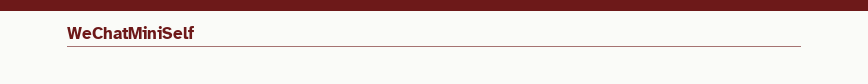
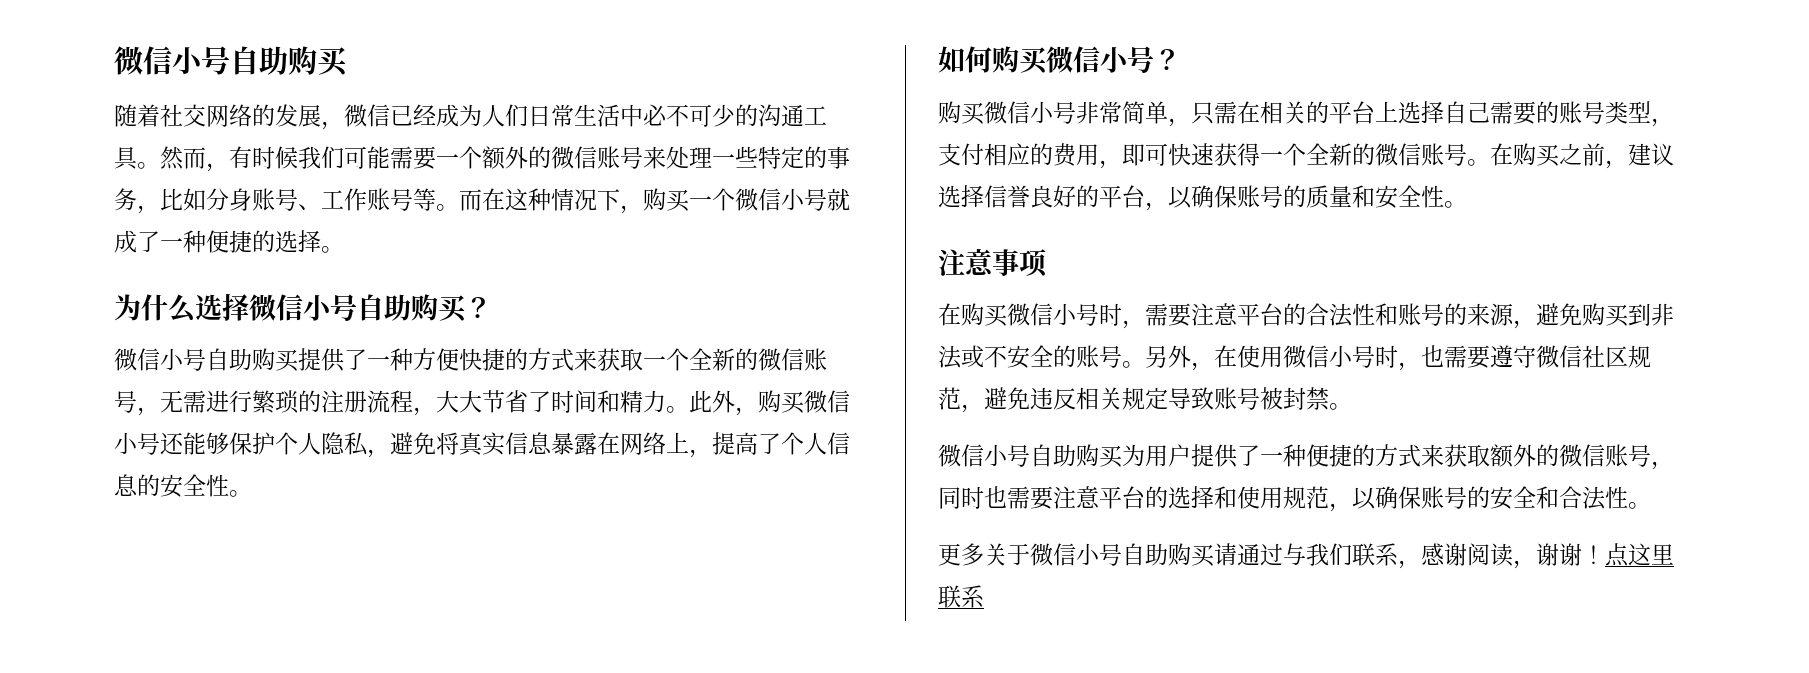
[67,26,194,39] WeChatMiniSelf -> [114,46,349,77] [114,104,827,130] [114,146,850,172] [114,188,850,214] [114,230,344,253] [114,293,492,323] [114,348,827,372] [114,390,850,416] [114,432,850,458] [114,474,252,498] [938,46,1181,75] [938,101,1674,127] [938,143,1674,169] [938,185,1467,211] [938,248,1048,277] [938,303,1674,329] [938,345,1651,371] [938,387,1352,413] [938,444,1674,470] [938,486,1651,512] [938,543,1674,569] [938,585,984,608] 微信小号自助购买 // 随着社交网络的发展，微信已经成为人们日常生活中必不可少的沟通工具。然而，有时候我们可能需要一个额外的微信账号来处理一些特定的事务，比如分身账号、工作账号等。而在这种情况下，购买一个微信小号就成了一种便捷的选择。 // 为什么选择微信小号自助购买？ // 微信小号自助购买提供了一种方便快捷的方式来获取一个全新的微信账号，无需进行繁琐的注册流程，大大节省了时间和精力。此外，购买微信小号还能够保护个人隐私，避免将真实信息暴露在网络上，提高了个人信息的安全性。 // 如何购买微信小号？ // 购买微信小号非常简单，只需在相关的平台上选择自己需要的账号类型，支付相应的费用，即可快速获得一个全新的微信账号。在购买之前，建议选择信誉良好的平台，以确保账号的质量和安全性。 // 注意事项 // 在购买微信小号时，需要注意平台的合法性和账号的来源，避免购买到非法或不安全的账号。另外，在使用微信小号时，也需要遵守微信社区规范，避免违反相关规定导致账号被封禁。 // 微信小号自助购买为用户提供了一种便捷的方式来获取额外的微信账号，同时也需要注意平台的选择和使用规范，以确保账号的安全和合法性。 // 更多关于微信小号自助购买请通过与我们联系，感谢阅读，谢谢！点这里联系

